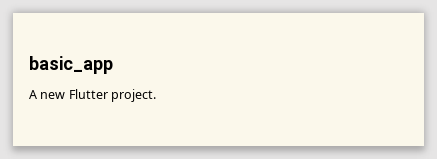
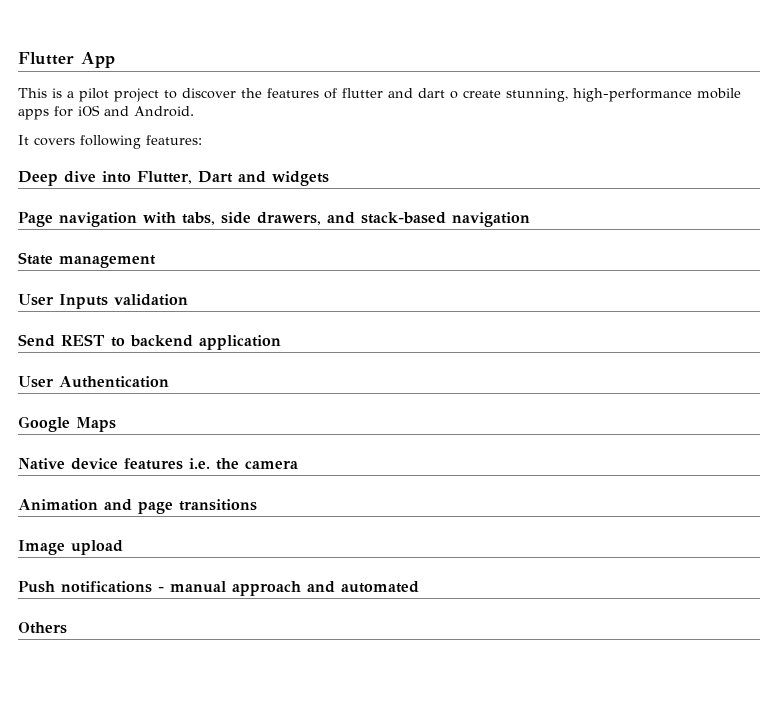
[29,56,113,74] [29,89,157,102] basic_app // A new Flutter project. -> [18,52,115,68] [18,88,741,102] [18,105,194,120] [18,135,202,149] [18,171,329,186] [18,212,530,227] [18,252,156,268] [18,294,188,309] [18,334,281,350] [18,376,169,388] [18,416,116,432] [18,458,298,470] [18,499,257,514] [18,540,123,555] [18,581,419,596] [18,622,67,634] Flutter App // This is a pilot project to discover the features of flutter and dart o create stunning, high-performance mobile apps for iOS and Android. // It covers following features: // Deep dive into Flutter, Dart and widgets // Page navigation with tabs, side drawers, and stack-based navigation // State management // User Inputs validation // Send REST to backend application // User Authentication // Google Maps // Native device features i.e. the camera // Animation and page transitions // Image upload // Push notifications - manual approach and automated // Others

